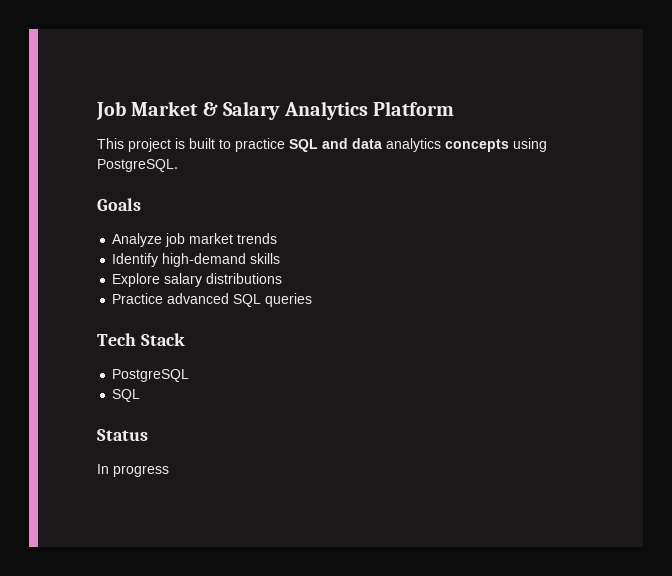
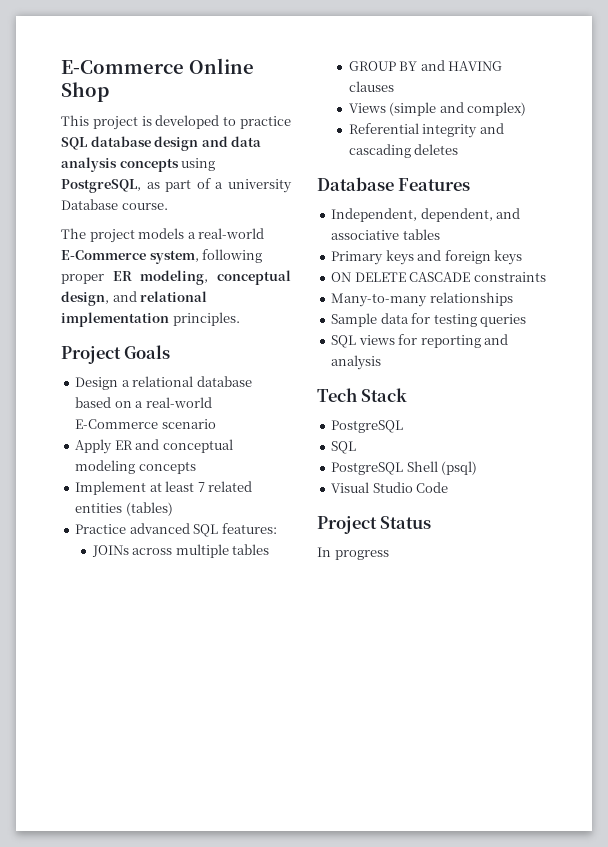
[96,101,454,120] Job Market & Salary Analytics Platform -> [61,58,254,74] [61,82,109,102] E-Commerce Online Shop
[189,138,215,149] built -> [155,115,220,129] developed
(318, 145) none -> [90,136,199,151] database design
[386,138,441,152] analytics -> [61,157,117,172] analysis
[97,159,178,172] [97,198,141,211] [112,233,278,247] [112,253,281,267] [112,273,283,287] [112,293,313,307] [97,333,185,346] [112,369,190,382] [112,389,141,402] PostgreSQL. // Goals // Analyze job market trends // Identify high-demand skills // Explore salary distributions // Practice advanced SQL queries // Tech Stack // PostgreSQL // SQL // -> [61,178,292,193] [61,199,168,210] [61,228,265,243] [61,249,263,264] [61,270,291,285] [61,291,208,306] [61,312,240,327] [61,345,171,364] [75,376,252,390] [75,397,212,408] [75,419,216,429] [75,439,233,454] [75,460,196,474] [75,481,253,495] [75,502,173,516] [75,523,277,537] [91,544,270,558] [348,60,503,71] [348,81,394,92] [348,102,527,116] [348,123,504,138] [348,144,459,158] [317,177,471,191] [331,208,521,222] [331,229,440,240] [331,250,523,265] [331,272,546,282] [331,292,513,307] [331,313,527,327] [331,334,509,348] [331,355,382,370] [317,388,408,402] [331,420,404,433] [331,441,357,454] [331,461,478,475] [331,482,449,493] [317,516,377,534] PostgreSQL, as part of a university Database course. // The project models a real-world E-Commerce system, following proper ER modeling, conceptual design, and relational implementation principles. // Project Goals // Design a relational database based on a real-world E-Commerce scenario // Apply ER and conceptual modeling concepts // Implement at least 7 related entities (tables) // Practice advanced SQL features: // JOINs across multiple tables // GROUP BY and HAVING clauses // Views (simple and complex) // Referential integrity and cascading deletes // Database Features // Independent, dependent, and associative tables // Primary keys and foreign keys // ON DELETE CASCADE constraints // Many-to-many relationships // Sample data for testing queries // SQL views for reporting and analysis // Tech Stack // PostgreSQL // SQL // PostgreSQL Shell (psql) // Visual Studio Code // Project

